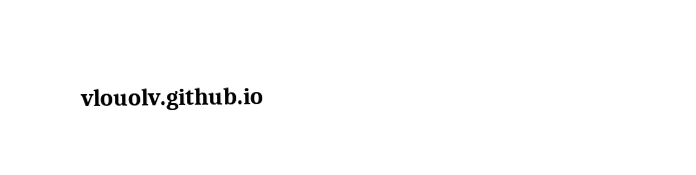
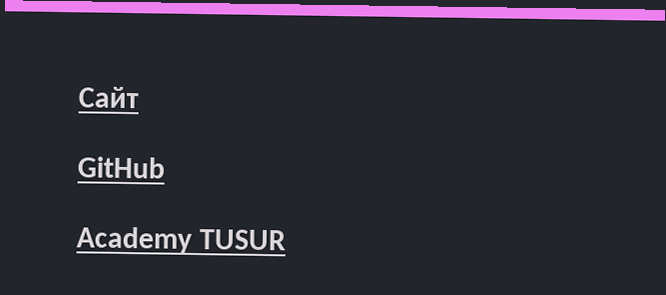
[80,86,264,112] vlouolv.github.io -> [78,86,139,109] [77,156,165,179] [76,226,287,254] Сайт // GitHub // Academy TUSUR

